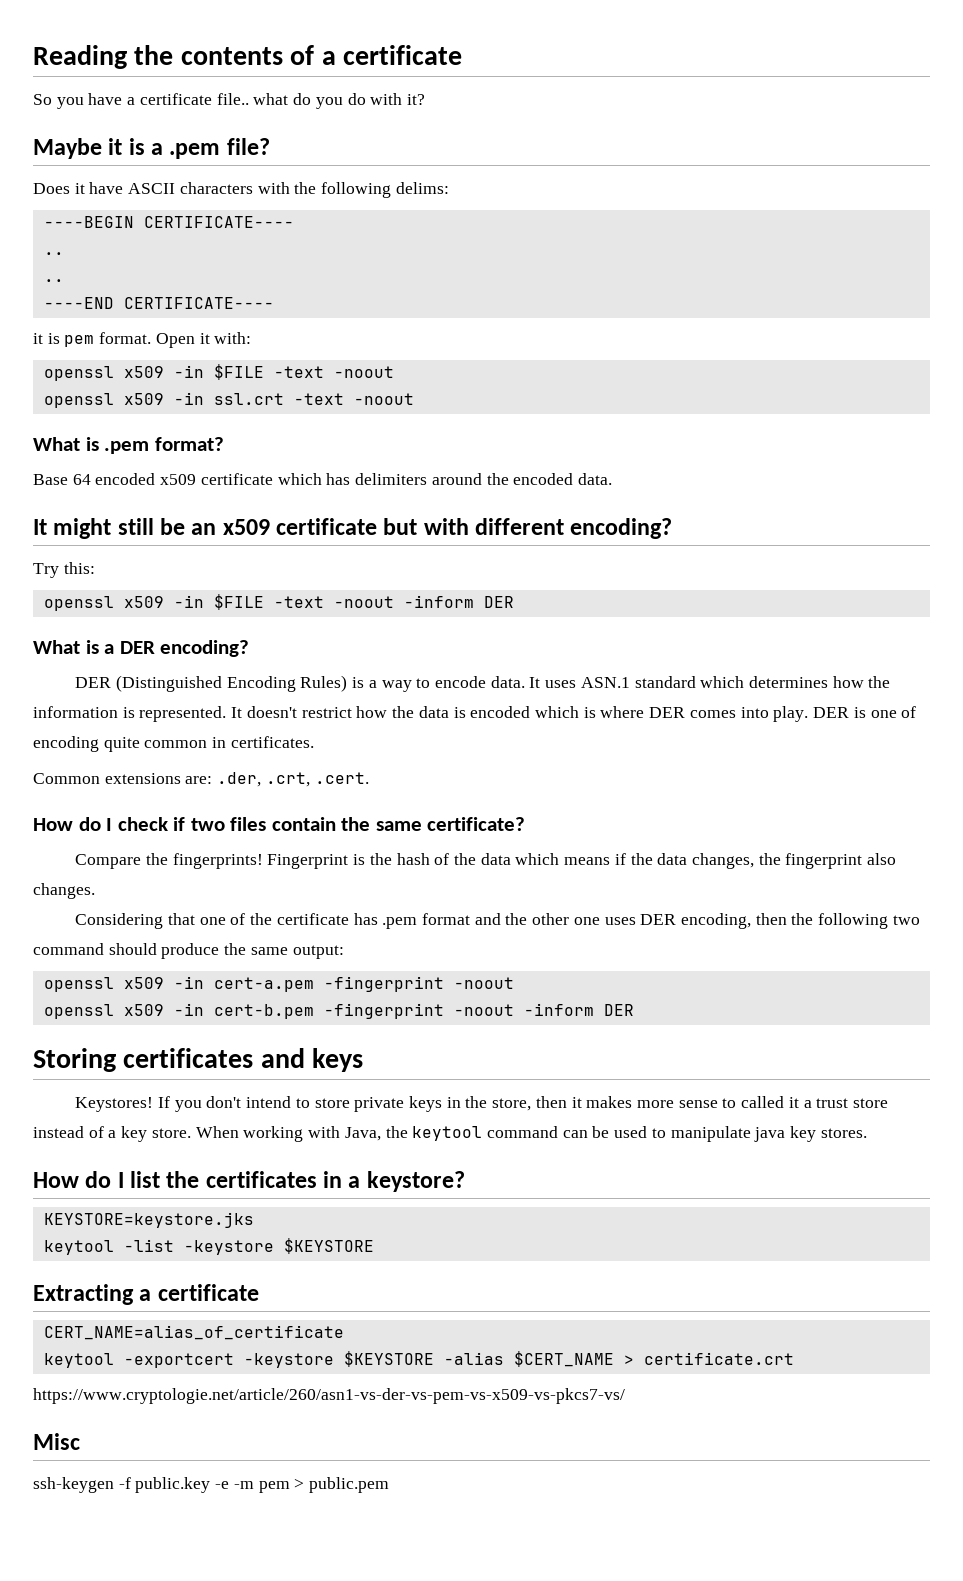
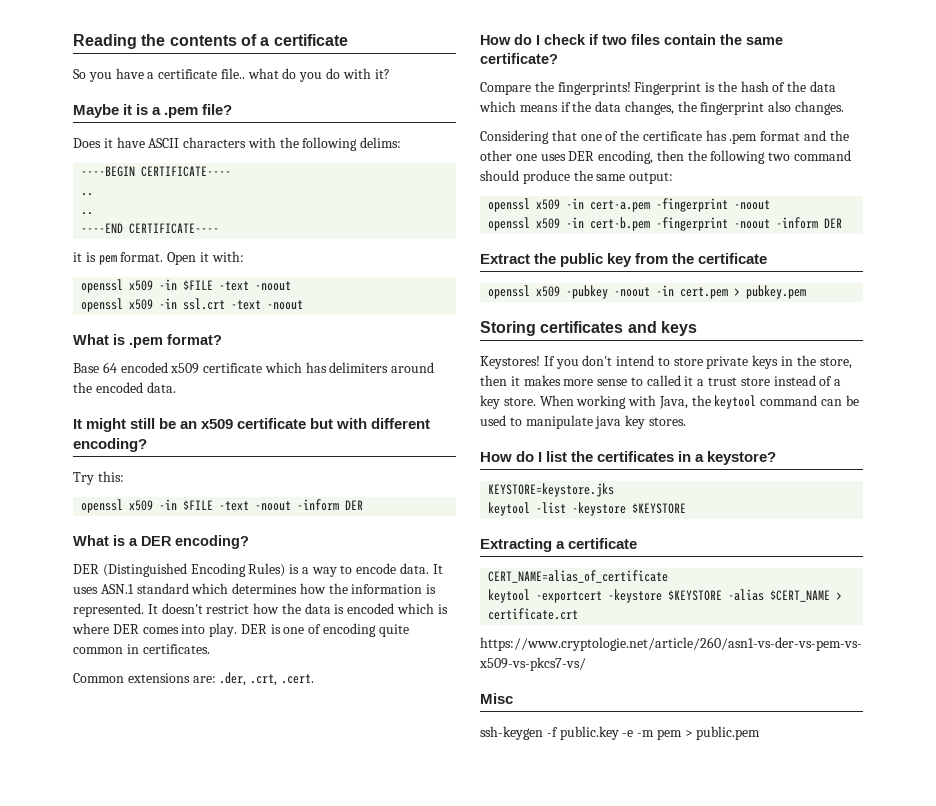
(634, 1010) none -> [480,253,768,267] [488,285,807,299] // Extract the public key from the certificate // openssl x509 -pubkey -noout -in cert.pem > pubkey.pem

